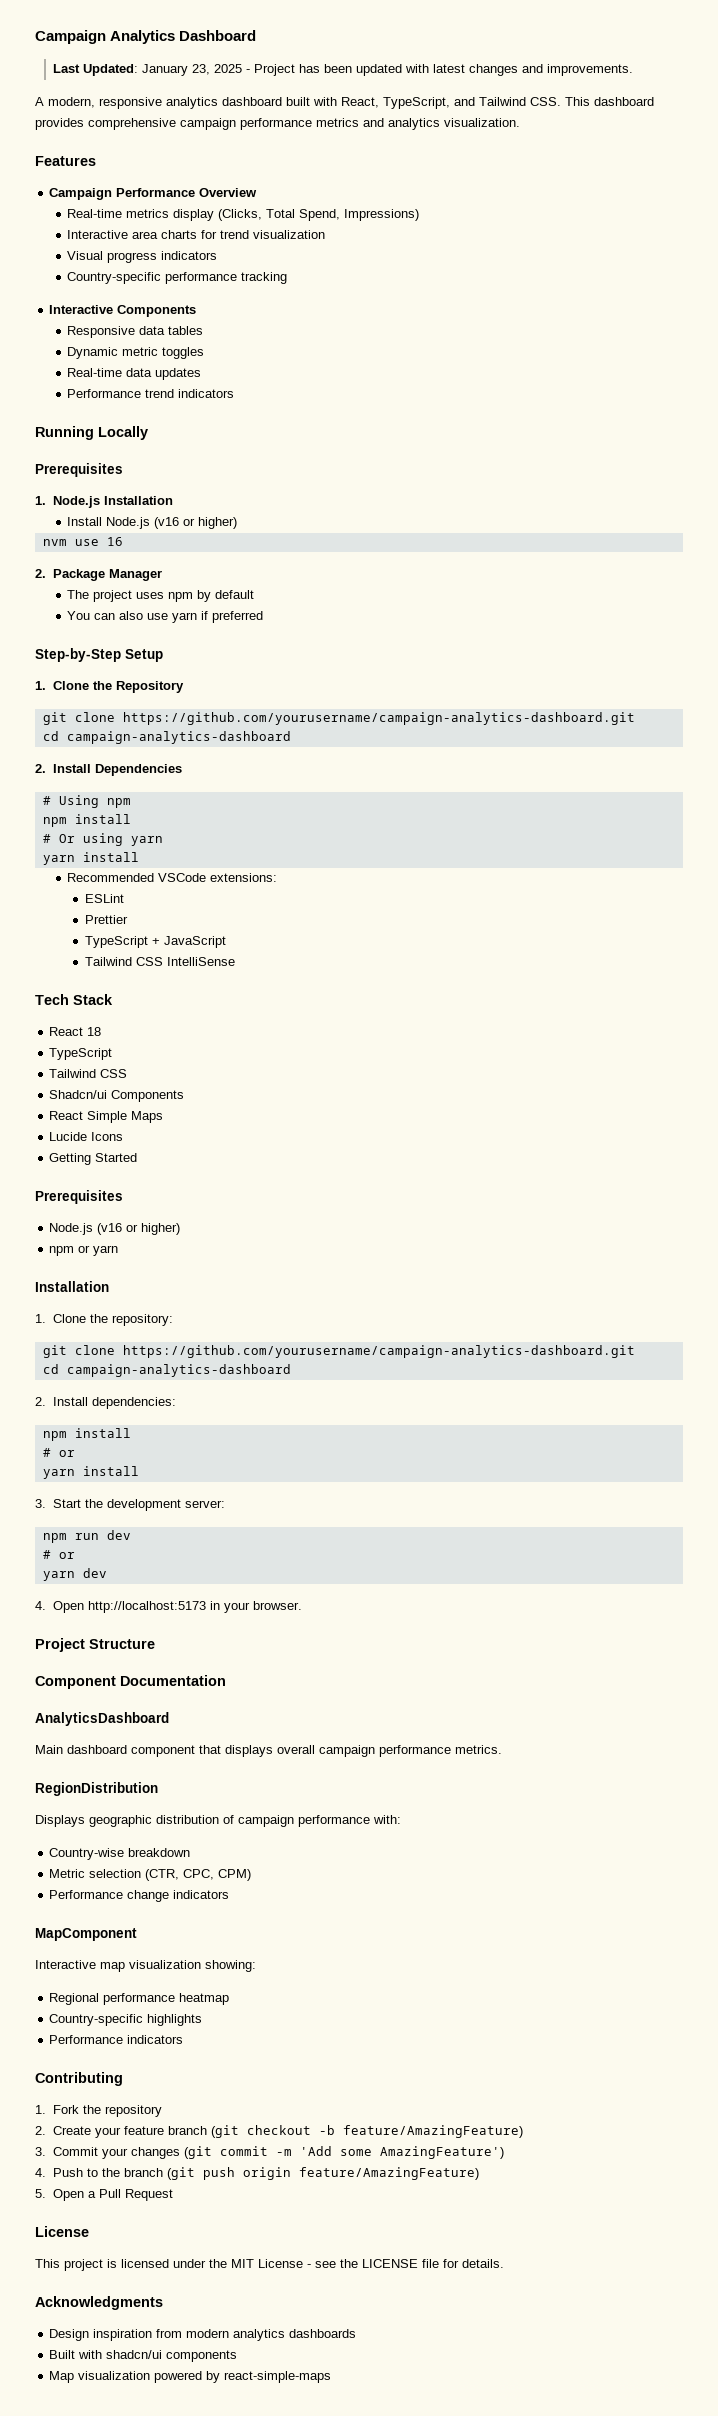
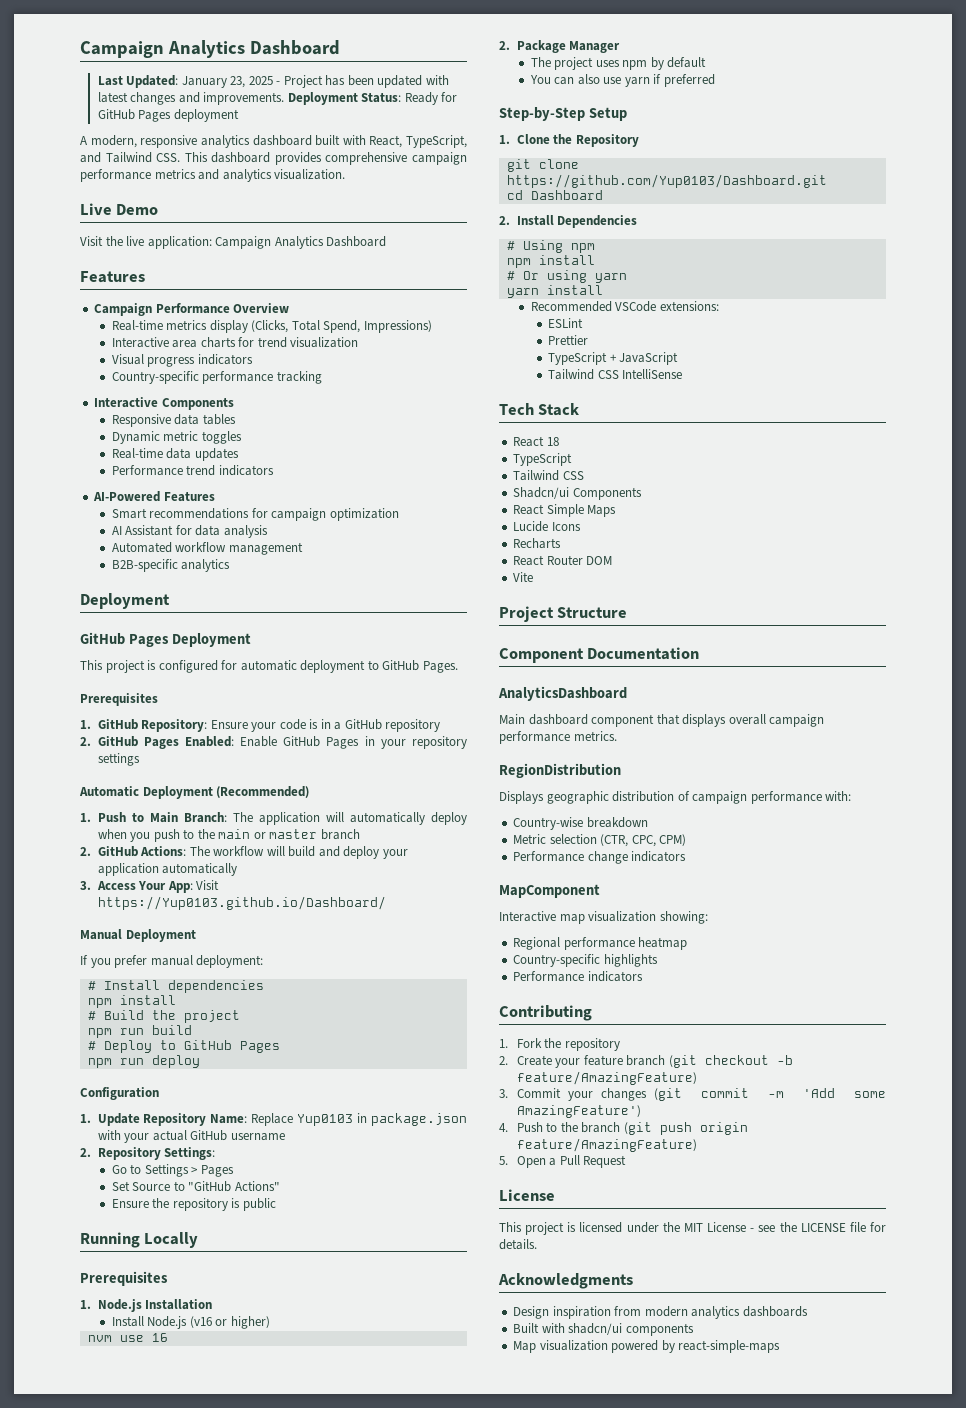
(633, 70) none -> [287,92,458,105] [97,109,239,122] Deployment Status: Ready for GitHub Pages deployment
(520, 122) none -> [80,203,159,215] [80,236,387,249] // Live Demo // Visit the live application: Campaign Analytics Dashboard
(235, 393) none -> [93,491,215,502] [111,508,399,521] [111,525,268,538] [111,542,303,555] [111,559,231,572] [80,593,170,609] [80,632,251,647] [80,660,458,673] [80,693,158,706] [80,719,441,732] [80,736,467,749] [97,753,140,766] [79,786,310,799] [80,812,467,825] [97,829,360,842] [80,846,408,859] [97,863,238,876] [80,880,220,893] [97,896,386,910] [80,929,196,942] [80,955,264,968] [87,980,264,993] [87,995,176,1008] [87,1010,240,1023] [87,1025,192,1038] [87,1040,280,1053] [87,1055,200,1068] [80,1087,159,1100] [80,1113,467,1126] [97,1130,285,1143] [80,1147,216,1160] [111,1164,234,1177] [111,1181,280,1192] [111,1198,276,1211] // AI-Powered Features // Smart recommendations for campaign optimization // AI Assistant for data analysis // Automated workflow management // B2B-specific analytics // Deployment // GitHub Pages Deployment // This project is configured for automatic deployment to GitHub Pages. // Prerequisites // 1. GitHub Repository: Ensure your code is in a GitHub repository // 2. GitHub Pages Enabled: Enable GitHub Pages in your repository settings // Automatic Deployment (Recommended) // 1. Push to Main Branch: The application will automatically deploy when you push to the main or master branch // 2. GitHub Actions: The workflow will build and deploy your application automatically // 3. Access Your App: Visit https://Yup0103.github.io/Dashboard/ // Manual Deployment // If you prefer manual deployment: // # Install dependencies // npm install // # Build the project // npm run build // # Deploy to GitHub Pages // npm run deploy // Configuration // 1. Update Repository Name: Replace Yup0103 in package.json with your actual GitHub username // 2. Repository Settings: // Go to Settings > Pages // Set Source to "GitHub Actions" // Ensure the repository is public
[122,712,635,725] [42,731,291,744] https://github.com/yourusername/campaign-analytics-dashboard.git // cd campaign-analytics-dashboard -> [506,174,827,188] [506,190,603,200] https://github.com/Yup0103/Dashboard.git // cd Dashboard
[49,1153,138,1165] [35,1190,123,1204] [49,1223,181,1235] [49,1245,119,1256] [35,1281,109,1292] [35,1314,173,1326] [42,1345,635,1358] [42,1364,291,1377] [35,1397,176,1409] [42,1428,131,1441] [42,1448,75,1457] [42,1466,139,1479] [35,1499,225,1511] [42,1530,131,1543] [42,1550,75,1559] [42,1568,107,1581] [35,1601,302,1613] Getting Started // Prerequisites // Node.js (v16 or higher) // npm or yarn // Installation // 1. Clone the repository: // git clone https://github.com/yourusername/campaign-analytics-dashboard.git // cd campaign-analytics-dashboard // 2. Install dependencies: // npm install // # or // yarn install // 3. Start the development server: // npm run dev // # or // yarn dev // 4. Open http://localhost:5173 in your browser. -> [513,538,562,549] [513,555,613,566] [513,572,534,582] Recharts // React Router DOM // Vite

